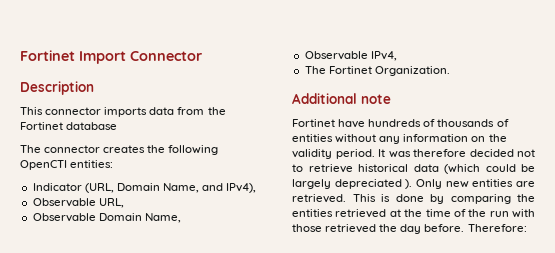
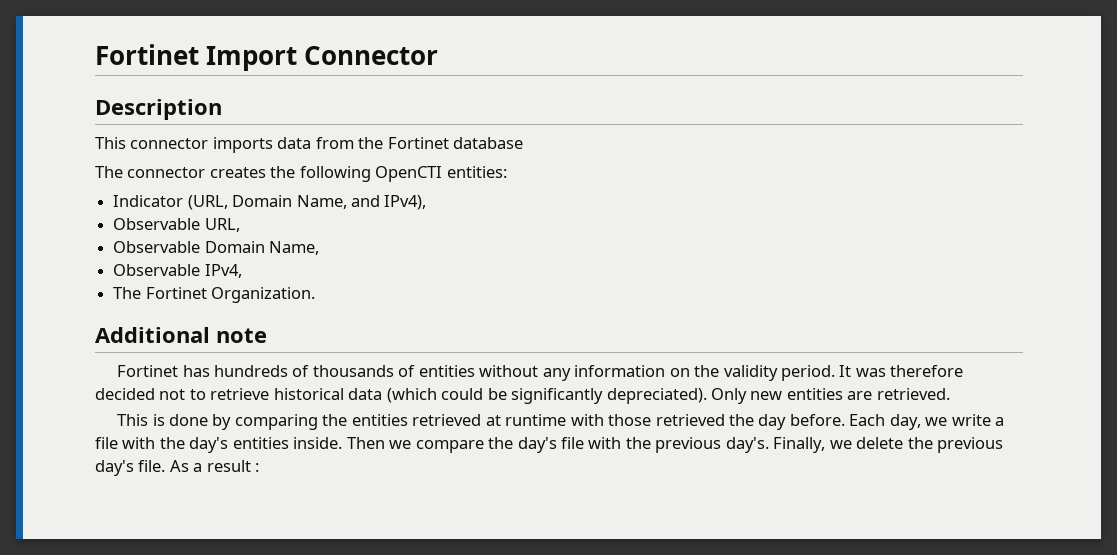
[338,119,366,128] have -> [182,365,210,377] has
[292,179,413,189] largely depreciated ). -> [511,388,707,404] significantly depreciated).
(346, 198) none -> (950, 394) //
[404,209,509,217] the time of the run -> [505,414,567,426] runtime
[467,224,527,232] Therefore: -> [849,414,1005,430] [95,437,1004,453] [95,460,260,476] Each day, we write a file with the day's entities inside. Then we compare the day's file with the previous day's. Finally, we delete the previous day's file. As a result :

